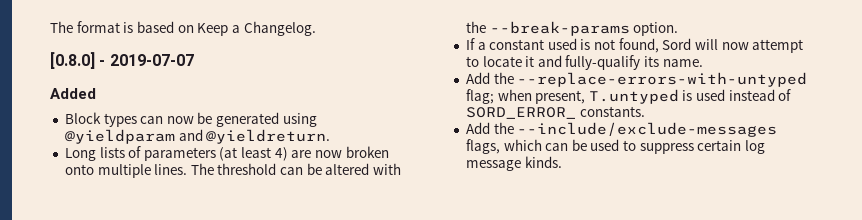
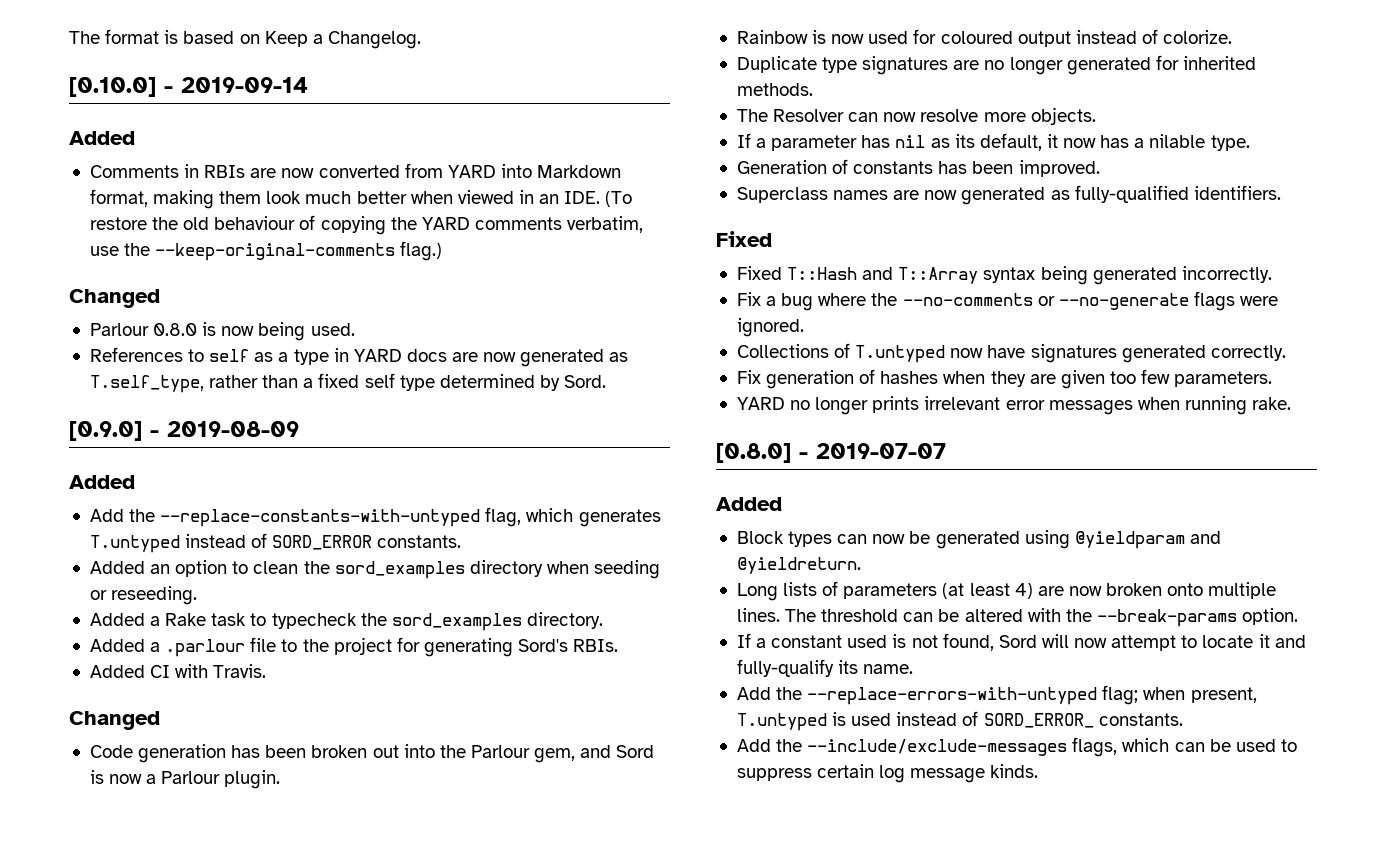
(316, 28) none -> [69,77,308,97] [69,131,135,145] [89,163,622,178] [89,189,633,209] [89,215,644,235] [89,241,443,261] [69,289,160,308] [89,322,355,341] [89,347,629,367] [89,373,607,393] [69,421,299,441] [69,475,135,489] [89,507,661,527] [89,533,462,553] [89,560,661,579] [89,586,198,605] [89,612,603,631] [89,637,619,657] [89,664,267,678] [69,711,160,730] [89,744,655,763] [89,770,281,789] [736,29,1233,47] [736,55,1256,75] [736,83,813,96] [736,107,1096,125] [736,133,1250,151] [736,159,1100,177] [736,185,1281,205] [716,231,772,247] [736,266,1272,285] [736,291,1279,311] [736,318,804,337] [736,343,1286,363] [736,369,1273,389] [736,396,1292,415] // [0.10.0] - 2019-09-14 // Added // Comments in RBIs are now converted from YARD into Markdown format, making them look much better when viewed in an IDE. (To restore the old behaviour of copying the YARD comments verbatim, use the --keep-original-comments flag.) // Changed // Parlour 0.8.0 is now being used. // References to self as a type in YARD docs are now generated as T.self_type, rather than a fixed self type determined by Sord. // [0.9.0] - 2019-08-09 // Added // Add the --replace-constants-with-untyped flag, which generates T.untyped instead of SORD_ERROR constants. // Added an option to clean the sord_examples directory when seeding or reseeding. // Added a Rake task to typecheck the sord_examples directory. // Added a .parlour file to the project for generating Sord's RBIs. // Added CI with Travis. // Changed // Code generation has been broken out into the Parlour gem, and Sord is now a Parlour plugin. // Rainbow is now used for coloured output instead of colorize. // Duplicate type signatures are no longer generated for inherited methods. // The Resolver can now resolve more objects. // If a parameter has nil as its default, it now has a nilable type. // Generation of constants has been improved. // Superclass names are now generated as fully-qualified identifiers. // Fixed // Fixed T::Hash and T::Array syntax being generated incorrectly. // Fix a bug where the --no-comments or --no-generate flags were ignored. // Collections of T.untyped now have signatures generated correctly. // Fix generation of hashes when they are given too few parameters. // YARD no longer prints irrelevant error messages when running rake.

